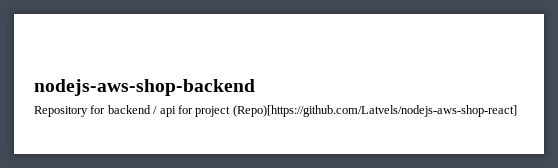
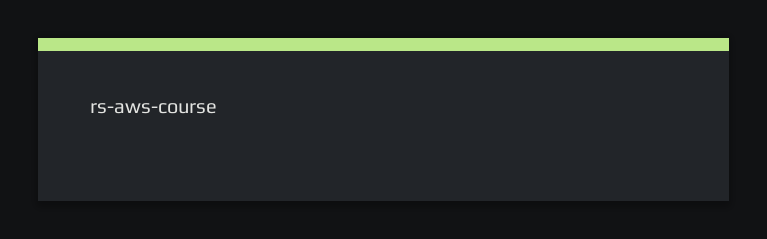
[34,79,255,96] [34,105,517,117] nodejs-aws-shop-backend // Repository for backend / api for project (Repo)[https://github.com/Latvels/nodejs-aws-shop-react] -> [90,103,217,114] rs-aws-course

